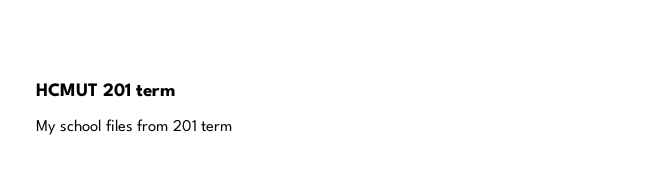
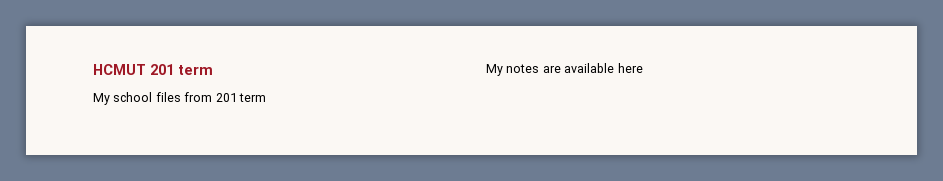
(233, 126) none -> [486,63,643,76] // My notes are available here

